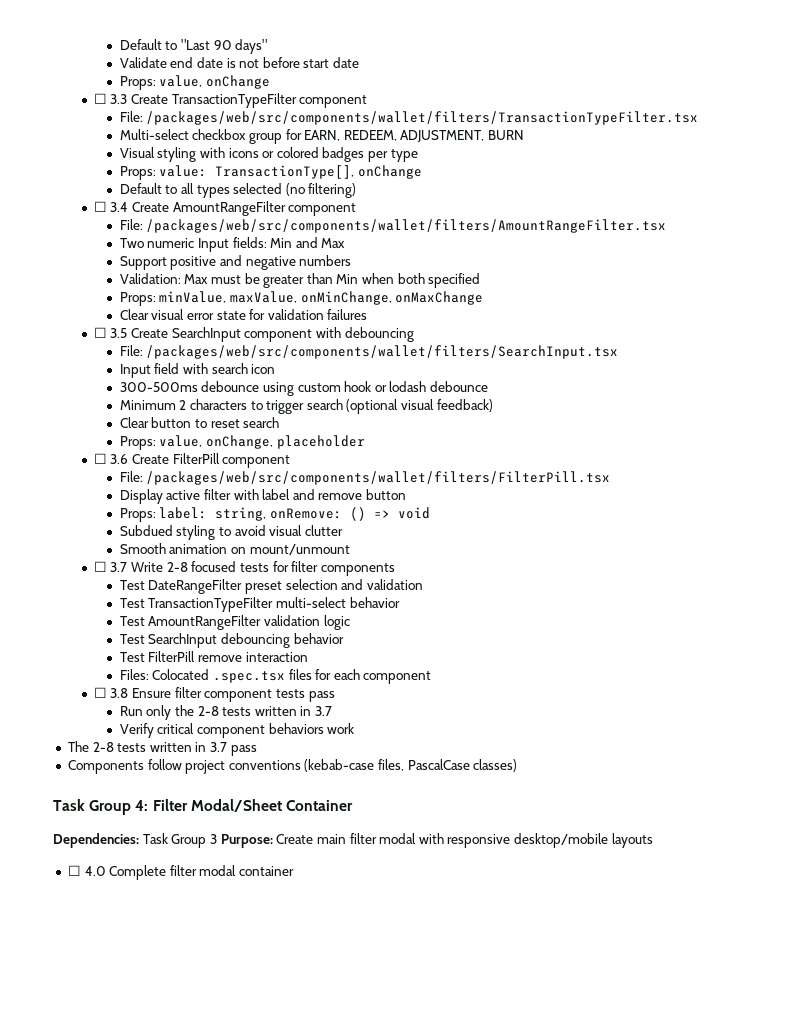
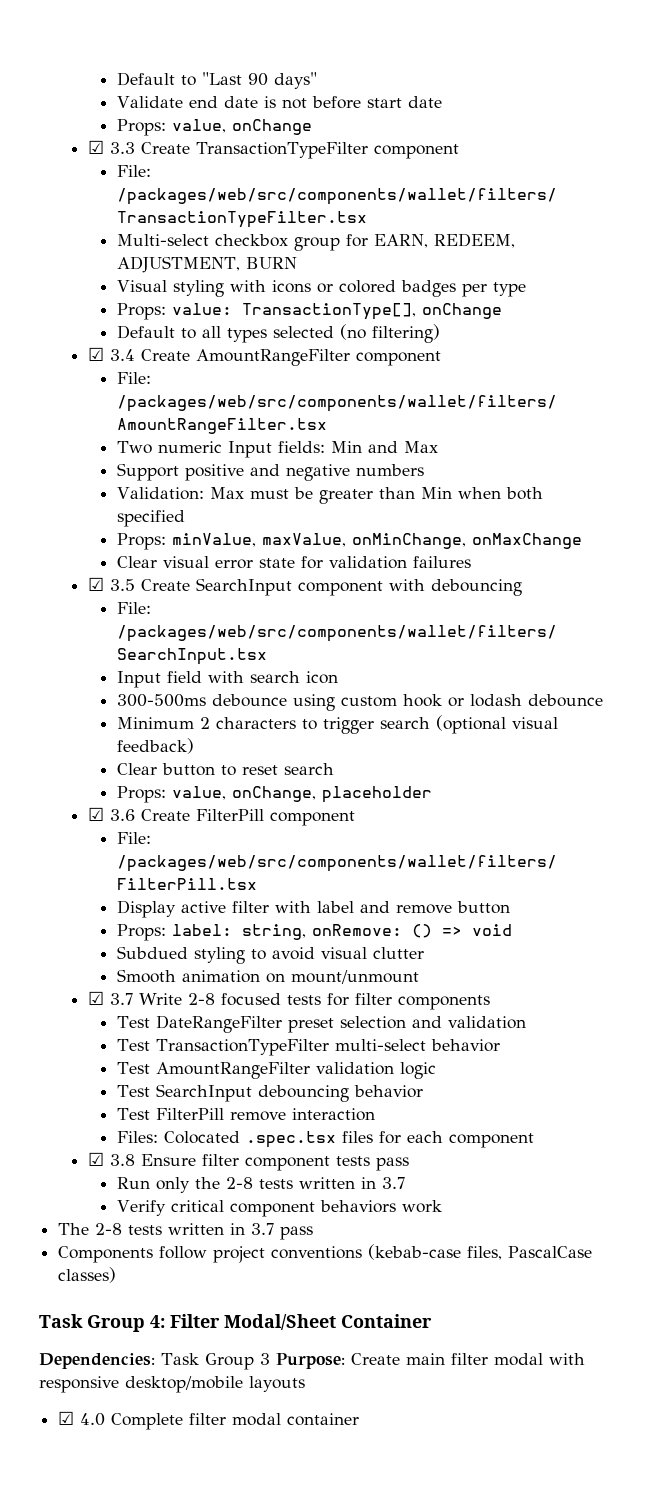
[93,93,107,104] ☐ -> [87,140,104,154] ☑
[93,201,107,212] ☐ -> [87,347,104,361] ☑
[93,327,107,338] ☐ -> [87,577,104,591] ☑
[93,453,107,464] ☐ -> [87,807,104,821] ☑
[93,561,107,572] ☐ -> [87,991,104,1005] ☑
[93,687,107,698] ☐ -> [87,1152,104,1166] ☑
[67,865,81,876] ☐ -> [58,1411,75,1425] ☑

